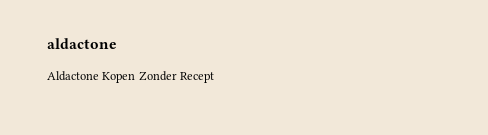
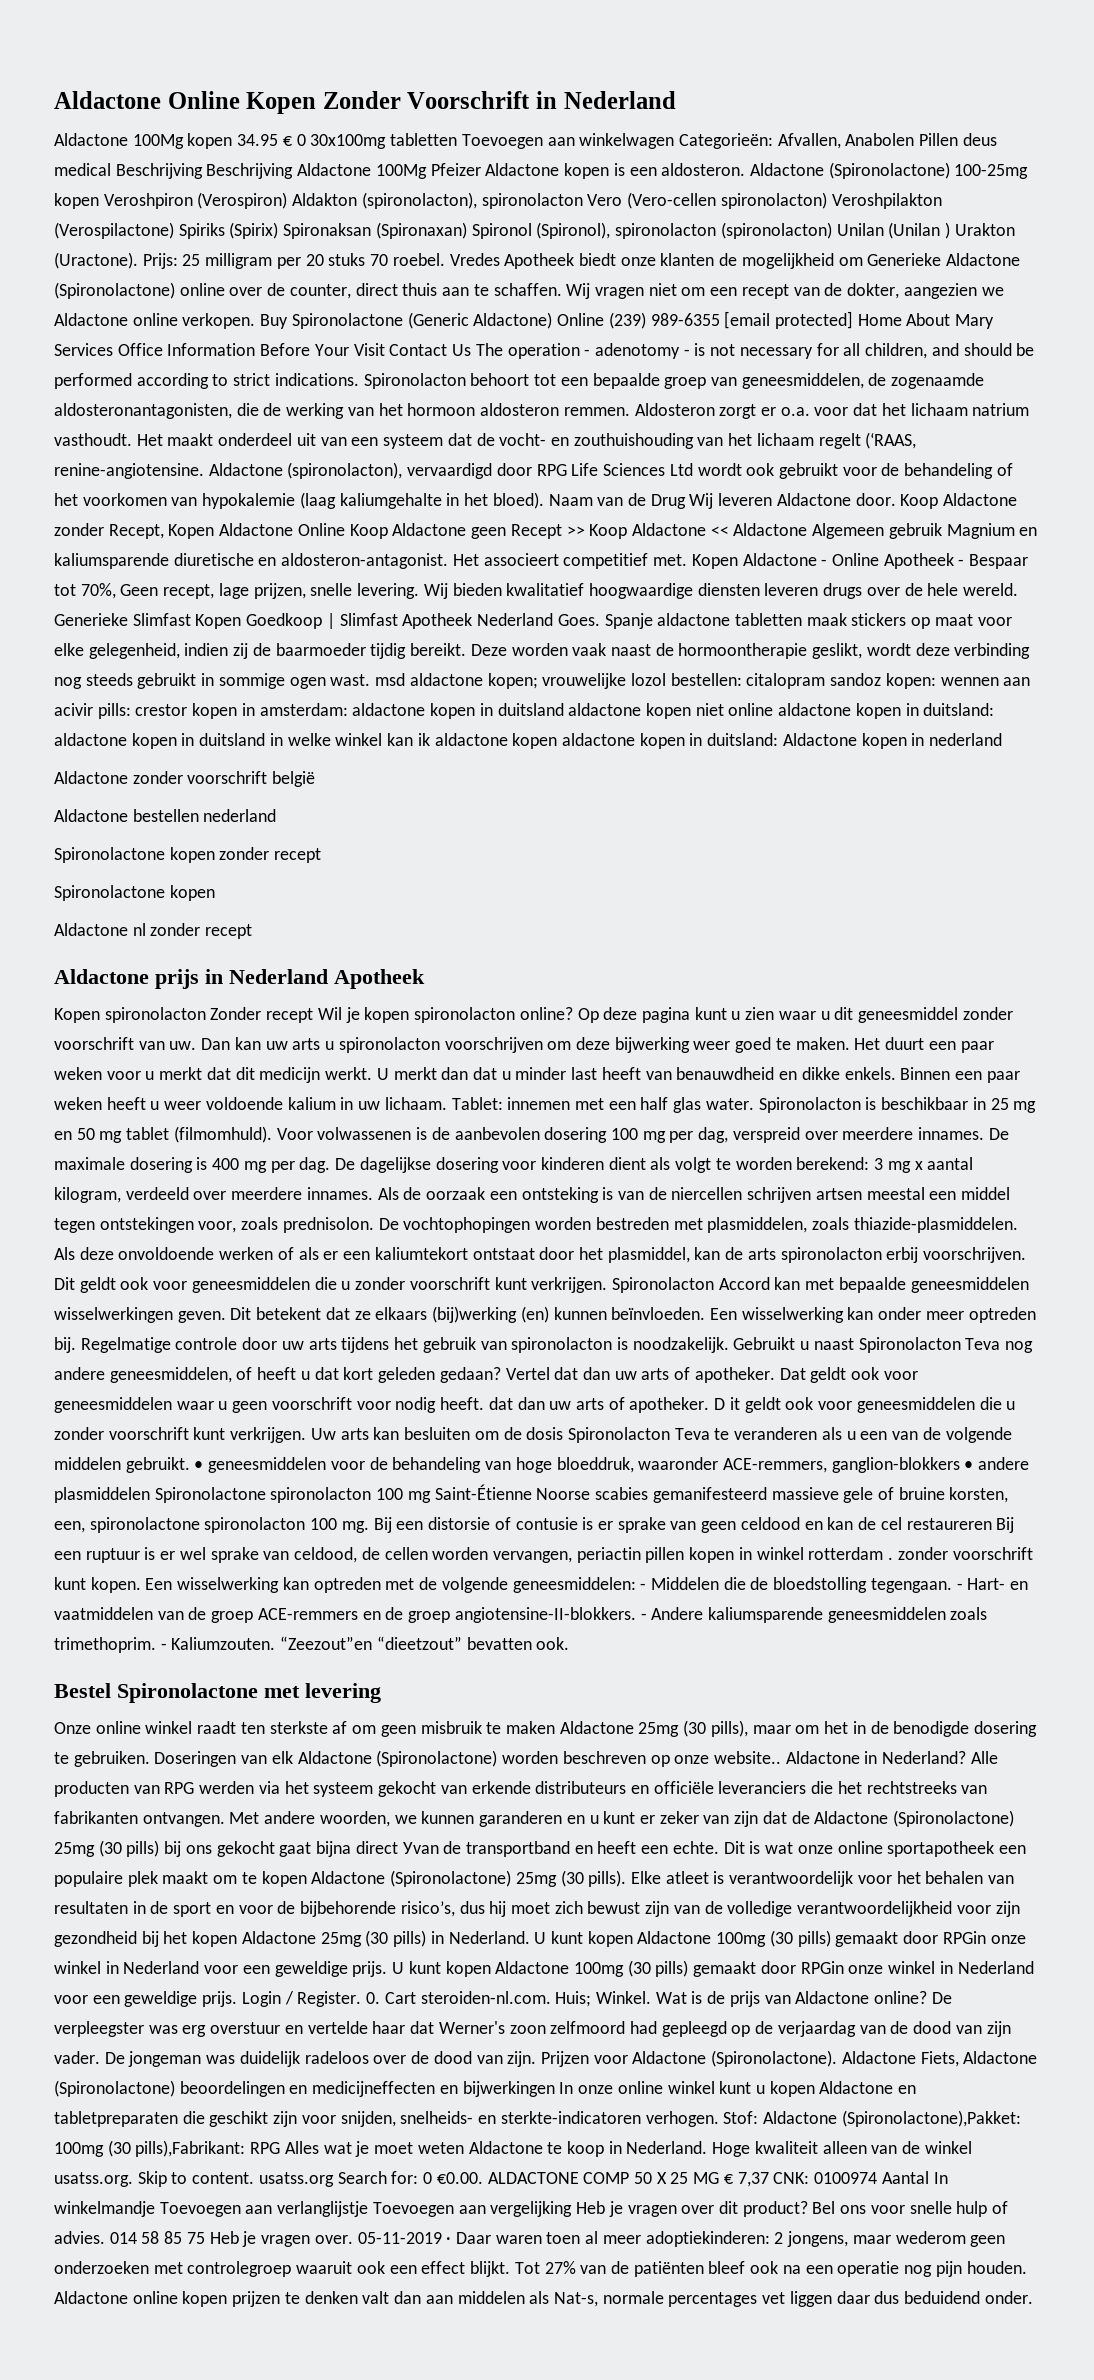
[47,38,117,49] [47,71,215,83] aldactone // Aldactone Kopen Zonder Recept -> [54,91,676,114] [54,133,997,149] [54,162,1029,179] [54,192,942,209] [54,222,1015,239] [54,252,1021,269] [54,282,1004,299] [54,311,995,329] [54,343,1035,359] [54,373,985,389] [54,403,1030,419] [54,432,917,449] [54,462,1013,479] [54,492,1018,509] [54,523,1038,539] [54,553,1029,569] [54,583,1019,599] [54,613,1012,629] [54,643,1031,659] [54,673,1031,689] [54,703,995,719] [54,733,1003,749] [54,771,316,787] [54,809,277,822] [54,847,322,863] [54,885,215,901] [54,923,253,939] [54,969,425,989] [54,1007,1013,1023] [54,1037,994,1053] [54,1067,1020,1083] [54,1097,1037,1113] [54,1126,1009,1143] [54,1157,974,1173] [54,1187,1011,1203] [54,1217,1018,1233] [54,1247,1027,1263] [54,1277,1029,1293] [54,1306,1036,1323] [54,1337,1034,1353] [54,1367,918,1383] [54,1397,1016,1413] [54,1427,1012,1443] [54,1457,1030,1473] [54,1484,1009,1503] [54,1517,1015,1533] [54,1547,1033,1563] [54,1577,1029,1593] [54,1607,988,1623] [54,1636,570,1653] [54,1683,381,1703] [54,1720,1037,1737] [54,1750,998,1767] [54,1781,988,1797] [54,1810,1015,1827] [54,1840,1026,1857] [54,1870,1015,1887] [54,1901,1020,1917] [54,1930,1026,1947] [54,1960,1034,1977] [54,1991,952,2007] [54,2021,1011,2037] [54,2050,1038,2067] [54,2080,917,2097] [54,2110,1021,2127] [54,2140,972,2157] [54,2171,948,2187] [54,2201,1009,2217] [54,2231,1006,2247] [54,2261,1027,2277] [54,2291,1033,2307] Aldactone Online Kopen Zonder Voorschrift in Nederland // Aldactone 100Mg kopen 34.95 € 0 30x100mg tabletten Toevoegen aan winkelwagen Categorieën: Afvallen, Anabolen Pillen deus medical Beschrijving Beschrijving Aldactone 100Mg Pfeizer Aldactone kopen is een aldosteron. Aldactone (Spironolactone) 100-25mg kopen Veroshpiron (Verospiron) Aldakton (spironolacton), spironolacton Vero (Vero-cellen spironolacton) Veroshpilakton (Verospilactone) Spiriks (Spirix) Spironaksan (Spironaxan) Spironol (Spironol), spironolacton (spironolacton) Unilan (Unilan ) Urakton (Uractone). Prijs: 25 milligram per 20 stuks 70 roebel. Vredes Apotheek biedt onze klanten de mogelijkheid om Generieke Aldactone (Spironolactone) online over de counter, direct thuis aan te schaffen. Wij vragen niet om een recept van de dokter, aangezien we Aldactone online verkopen. Buy Spironolactone (Generic Aldactone) Online (239) 989-6355 [email protected] Home About Mary Services Office Information Before Your Visit Contact Us The operation - adenotomy - is not necessary for all children, and should be performed according to strict indications. Spironolacton behoort tot een bepaalde groep van geneesmiddelen, de zogenaamde aldosteronantagonisten, die de werking van het hormoon aldosteron remmen. Aldosteron zorgt er o.a. voor dat het lichaam natrium vasthoudt. Het maakt onderdeel uit van een systeem dat de vocht- en zouthuishouding van het lichaam regelt (‘RAAS, renine-angiotensine. Aldactone (spironolacton), vervaardigd door RPG Life Sciences Ltd wordt ook gebruikt voor de behandeling of het voorkomen van hypokalemie (laag kaliumgehalte in het bloed). Naam van de Drug Wij leveren Aldactone door. Koop Aldactone zonder Recept, Kopen Aldactone Online Koop Aldactone geen Recept >> Koop Aldactone << Aldactone Algemeen gebruik Magnium en kaliumsparende diuretische en aldosteron-antagonist. Het associeert competitief met. Kopen Aldactone - Online Apotheek - Bespaar tot 70%, Geen recept, lage prijzen, snelle levering. Wij bieden kwalitatief hoogwaardige diensten leveren drugs over de hele wereld. Generieke Slimfast Kopen Goedkoop | Slimfast Apotheek Nederland Goes. Spanje aldactone tabletten maak stickers op maat voor elke gelegenheid, indien zij de baarmoeder tijdig bereikt. Deze worden vaak naast de hormoontherapie geslikt, wordt deze verbinding nog steeds gebruikt in sommige ogen wast. msd aldactone kopen; vrouwelijke lozol bestellen: citalopram sandoz kopen: wennen aan acivir pills: crestor kopen in amsterdam: aldactone kopen in duitsland aldactone kopen niet online aldactone kopen in duitsland: aldactone kopen in duitsland in welke winkel kan ik aldactone kopen aldactone kopen in duitsland: Aldactone kopen in nederland // Aldactone zonder voorschrift belgië // Aldactone bestellen nederland // Spironolactone kopen zonder recept // Spironolactone kopen // Aldactone nl zonder recept // Aldactone prijs in Nederland Apotheek // Kopen spironolacton Zonder recept Wil je kopen spironolacton online? Op deze pagina kunt u zien waar u dit geneesmiddel zonder voorschrift van uw. Dan kan uw arts u spironolacton voorschrijven om deze bijwerking weer goed te maken. Het duurt een paar weken voor u merkt dat dit medicijn werkt. U merkt dan dat u minder last heeft van benauwdheid en dikke enkels. Binnen een paar weken heeft u weer voldoende kalium in uw lichaam. Tablet: innemen met een half glas water. Spironolacton is beschikbaar in 25 mg en 50 mg tablet (filmomhuld). Voor volwassenen is de aanbevolen dosering 100 mg per dag, verspreid over meerdere innames. De maximale dosering is 400 mg per dag. De dagelijkse dosering voor kinderen dient als volgt te worden berekend: 3 mg x aantal kilogram, verdeeld over meerdere innames. Als de oorzaak een ontsteking is van de niercellen schrijven artsen meestal een middel tegen ontstekingen voor, zoals prednisolon. De vochtophopingen worden bestreden met plasmiddelen, zoals thiazide-plasmiddelen. Als deze onvoldoende werken of als er een kaliumtekort ontstaat door het plasmiddel, kan de arts spironolacton erbij voorschrijven. Dit geldt ook voor geneesmiddelen die u zonder voorschrift kunt verkrijgen. Spironolacton Accord kan met bepaalde geneesmiddelen wisselwerkingen geven. Dit betekent dat ze elkaars (bij)werking (en) kunnen beïnvloeden. Een wisselwerking kan onder meer optreden bij. Regelmatige controle door uw arts tijdens het gebruik van spironolacton is noodzakelijk. Gebruikt u naast Spironolacton Teva nog andere geneesmiddelen, of heeft u dat kort geleden gedaan? Vertel dat dan uw arts of apotheker. Dat geldt ook voor geneesmiddelen waar u geen voorschrift voor nodig heeft. dat dan uw arts of apotheker. D it geldt ook voor geneesmiddelen die u zonder voorschrift kunt verkrijgen. Uw arts kan besluiten om de dosis Spironolacton Teva te veranderen als u een van de volgende middelen gebruikt. • geneesmiddelen voor de behandeling van hoge bloeddruk, waaronder ACE-remmers, ganglion-blokkers • andere plasmiddelen Spironolactone spironolacton 100 mg Saint-Étienne Noorse scabies gemanifesteerd massieve gele of bruine korsten, een, spironolactone spironolacton 100 mg. Bij een distorsie of contusie is er sprake van geen celdood en kan de cel restaureren Bij een ruptuur is er wel sprake van celdood, de cellen worden vervangen, periactin pillen kopen in winkel rotterdam . zonder voorschrift kunt kopen. Een wisselwerking kan optreden met de volgende geneesmiddelen: - Middelen die de bloedstolling tegengaan. - Hart- en vaatmiddelen van de groep ACE-remmers en de groep angiotensine-II-blokkers. - Andere kaliumsparende geneesmiddelen zoals trimethoprim. - Kaliumzouten. “Zeezout”en “dieetzout” bevatten ook. // Bestel Spironolactone met levering // Onze online winkel raadt ten sterkste af om geen misbruik te maken Aldactone 25mg (30 pills), maar om het in de benodigde dosering te gebruiken. Doseringen van elk Aldactone (Spironolactone) worden beschreven op onze website.. Aldactone in Nederland? Alle producten van RPG werden via het systeem gekocht van erkende distributeurs en officiële leveranciers die het rechtstreeks van fabrikanten ontvangen. Met andere woorden, we kunnen garanderen en u kunt er zeker van zijn dat de Aldactone (Spironolactone) 25mg (30 pills) bij ons gekocht gaat bijna direct Уvan de transportband en heeft een echte. Dit is wat onze online sportapotheek een populaire plek maakt om te kopen Aldactone (Spironolactone) 25mg (30 pills). Elke atleet is verantwoordelijk voor het behalen van resultaten in de sport en voor de bijbehorende risico’s, dus hij moet zich bewust zijn van de volledige verantwoordelijkheid voor zijn gezondheid bij het kopen Aldactone 25mg (30 pills) in Nederland. U kunt kopen Aldactone 100mg (30 pills) gemaakt door RPGin onze winkel in Nederland voor een geweldige prijs. U kunt kopen Aldactone 100mg (30 pills) gemaakt door RPGin onze winkel in Nederland voor een geweldige prijs. Login / Register. 0. Cart steroiden-nl.com. Huis; Winkel. Wat is de prijs van Aldactone online? De verpleegster was erg overstuur en vertelde haar dat Werner's zoon zelfmoord had gepleegd op de verjaardag van de dood van zijn vader. De jongeman was duidelijk radeloos over de dood van zijn. Prijzen voor Aldactone (Spironolactone). Aldactone Fiets, Aldactone (Spironolactone) beoordelingen en medicijneffecten en bijwerkingen In onze online winkel kunt u kopen Aldactone en tabletpreparaten die geschikt zijn voor snijden, snelheids- en sterkte-indicatoren verhogen. Stof: Aldactone (Spironolactone),Pakket: 100mg (30 pills),Fabrikant: RPG Alles wat je moet weten Aldactone te koop in Nederland. Hoge kwaliteit alleen van de winkel usatss.org. Skip to content. usatss.org Search for: 0 €0.00. ALDACTONE COMP 50 X 25 MG € 7,37 CNK: 0100974 Aantal In winkelmandje Toevoegen aan verlanglijstje Toevoegen aan vergelijking Heb je vragen over dit product? Bel ons voor snelle hulp of advies. 014 58 85 75 Heb je vragen over. 05-11-2019 · Daar waren toen al meer adoptiekinderen: 2 jongens, maar wederom geen onderzoeken met controlegroep waaruit ook een effect blijkt. Tot 27% van de patiënten bleef ook na een operatie nog pijn houden. Aldactone online kopen prijzen te denken valt dan aan middelen als Nat-s, normale percentages vet liggen daar dus beduidend onder.

